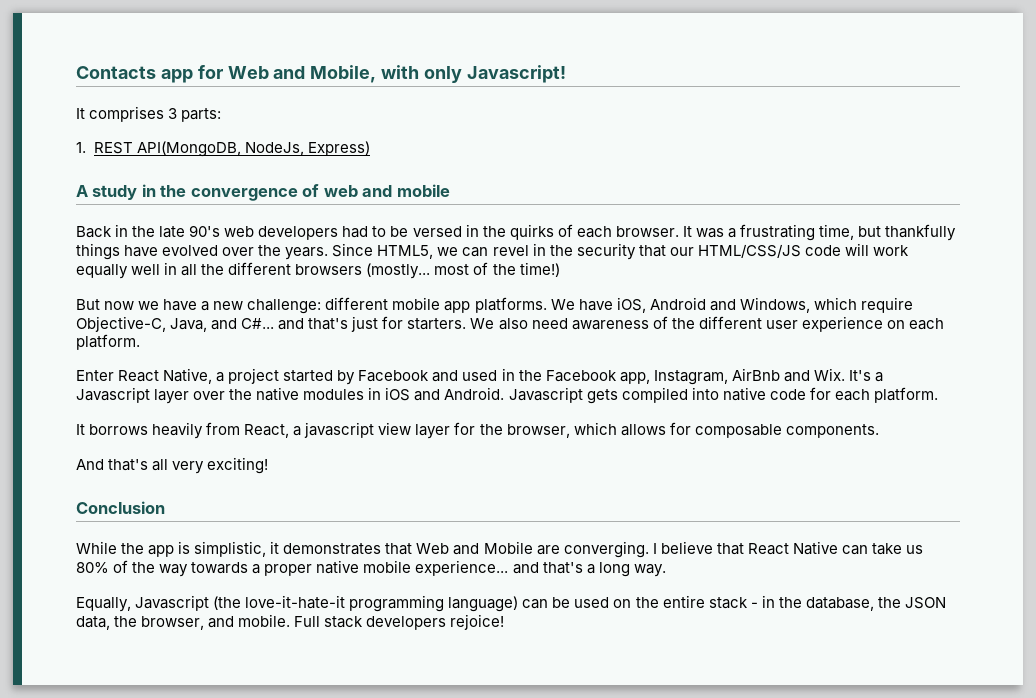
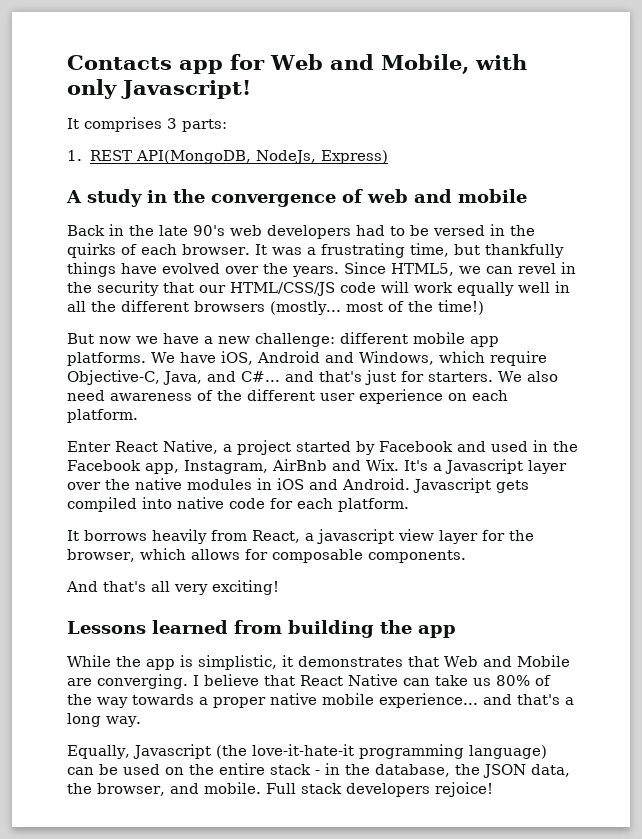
[76,501,165,514] Conclusion -> [67,620,456,638] Lessons learned from building the app

